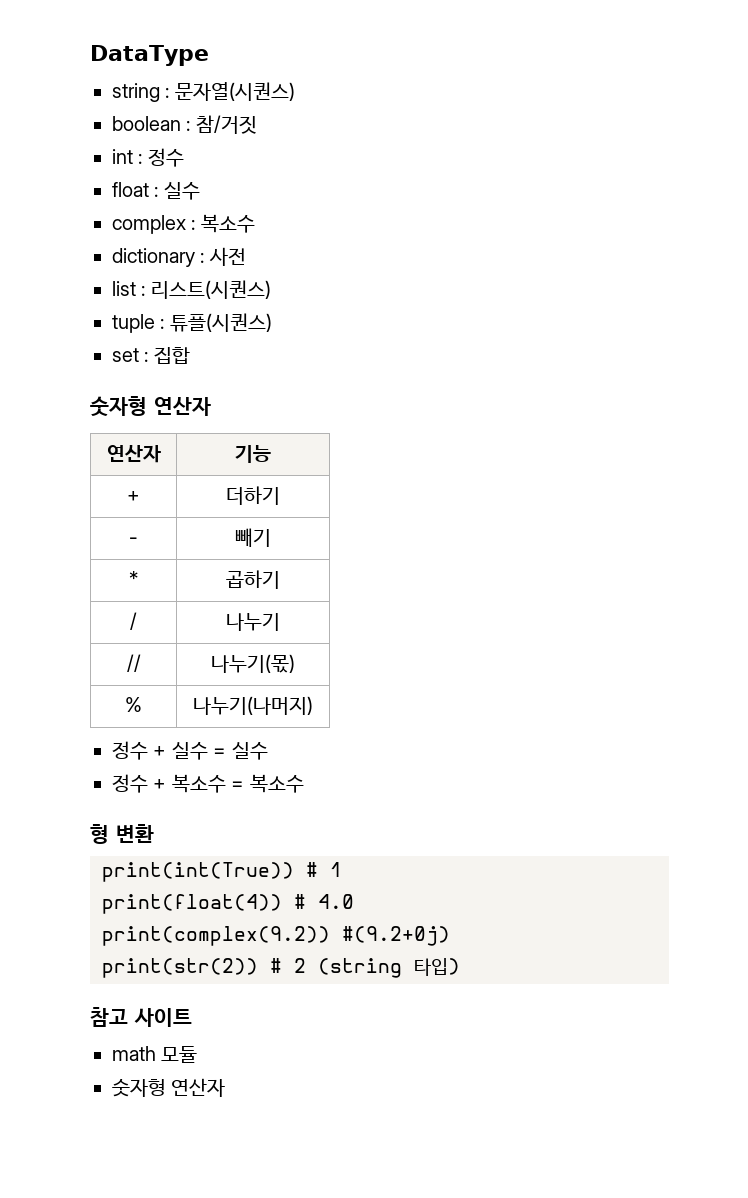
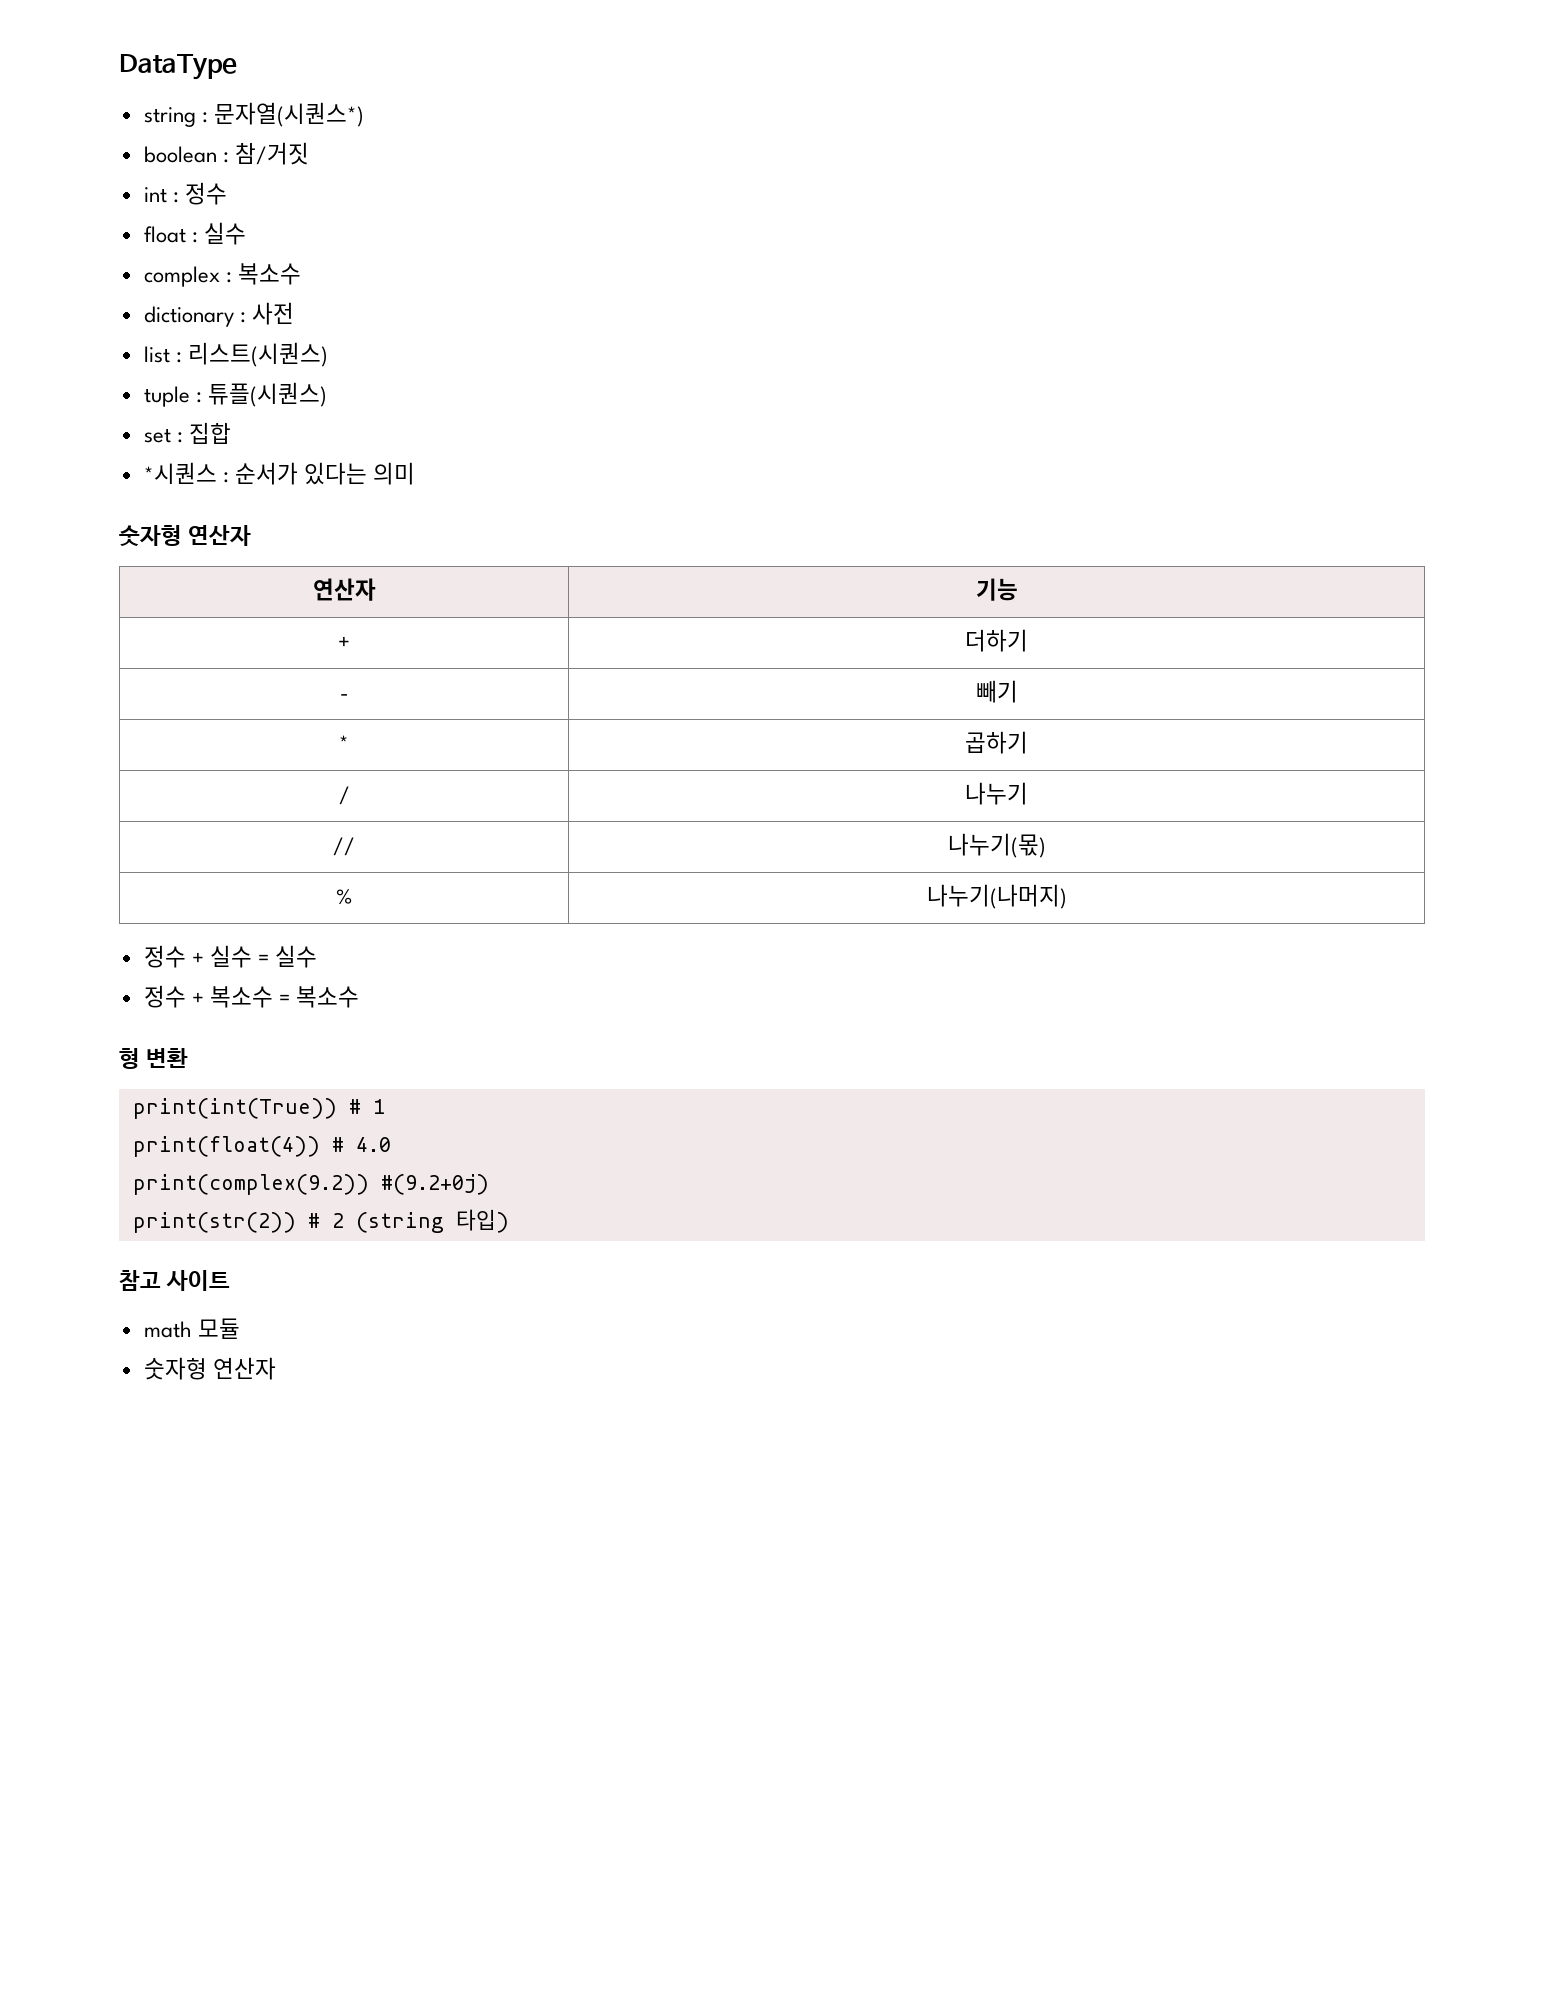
[174,82,295,101] 문자열(시퀀스) -> [213,102,364,127] 문자열(시퀀스*)
(190, 355) none -> [143,462,416,485] // *시퀀스 : 순서가 있다는 의미

